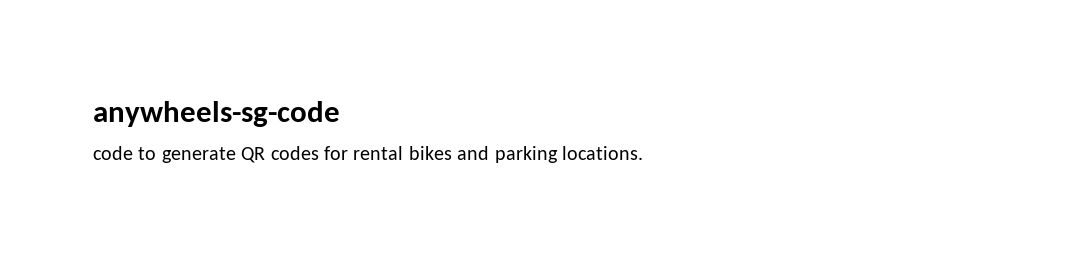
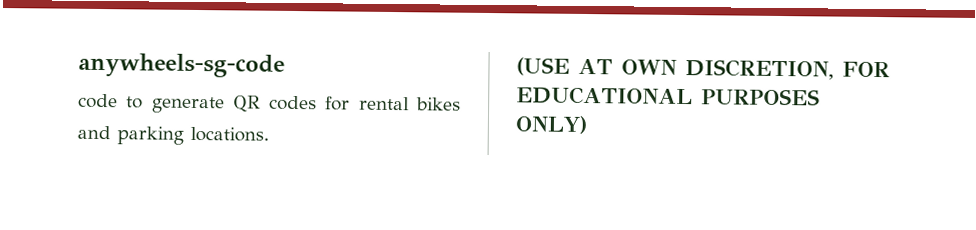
(643, 153) none -> [516,57,890,80] [516,86,820,106] [515,115,587,135] // (USE AT OWN DISCRETION, FOR EDUCATIONAL PURPOSES ONLY)

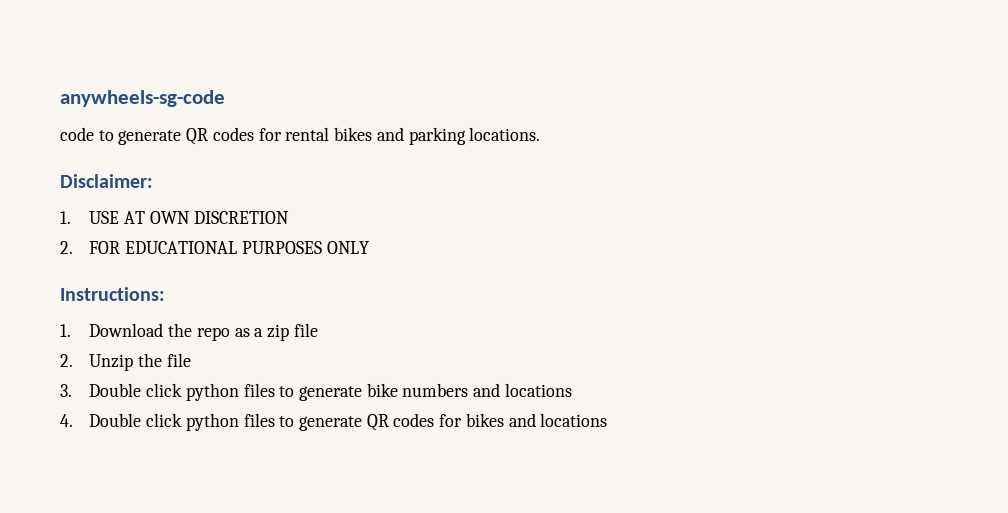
[516,57,890,80] [516,86,820,106] [515,115,587,135] (USE AT OWN DISCRETION, FOR EDUCATIONAL PURPOSES ONLY) -> [60,174,153,188] [60,211,289,224] [60,241,369,254] [60,287,165,301] [60,323,318,341] [60,353,191,371] [60,383,572,401] [60,413,608,431] Disclaimer: // 1. USE AT OWN DISCRETION // 2. FOR EDUCATIONAL PURPOSES ONLY // Instructions: // 1. Download the repo as a zip file // 2. Unzip the file // 3. Double click python files to generate bike numbers and locations // 4. Double click python files to generate QR codes for bikes and locations

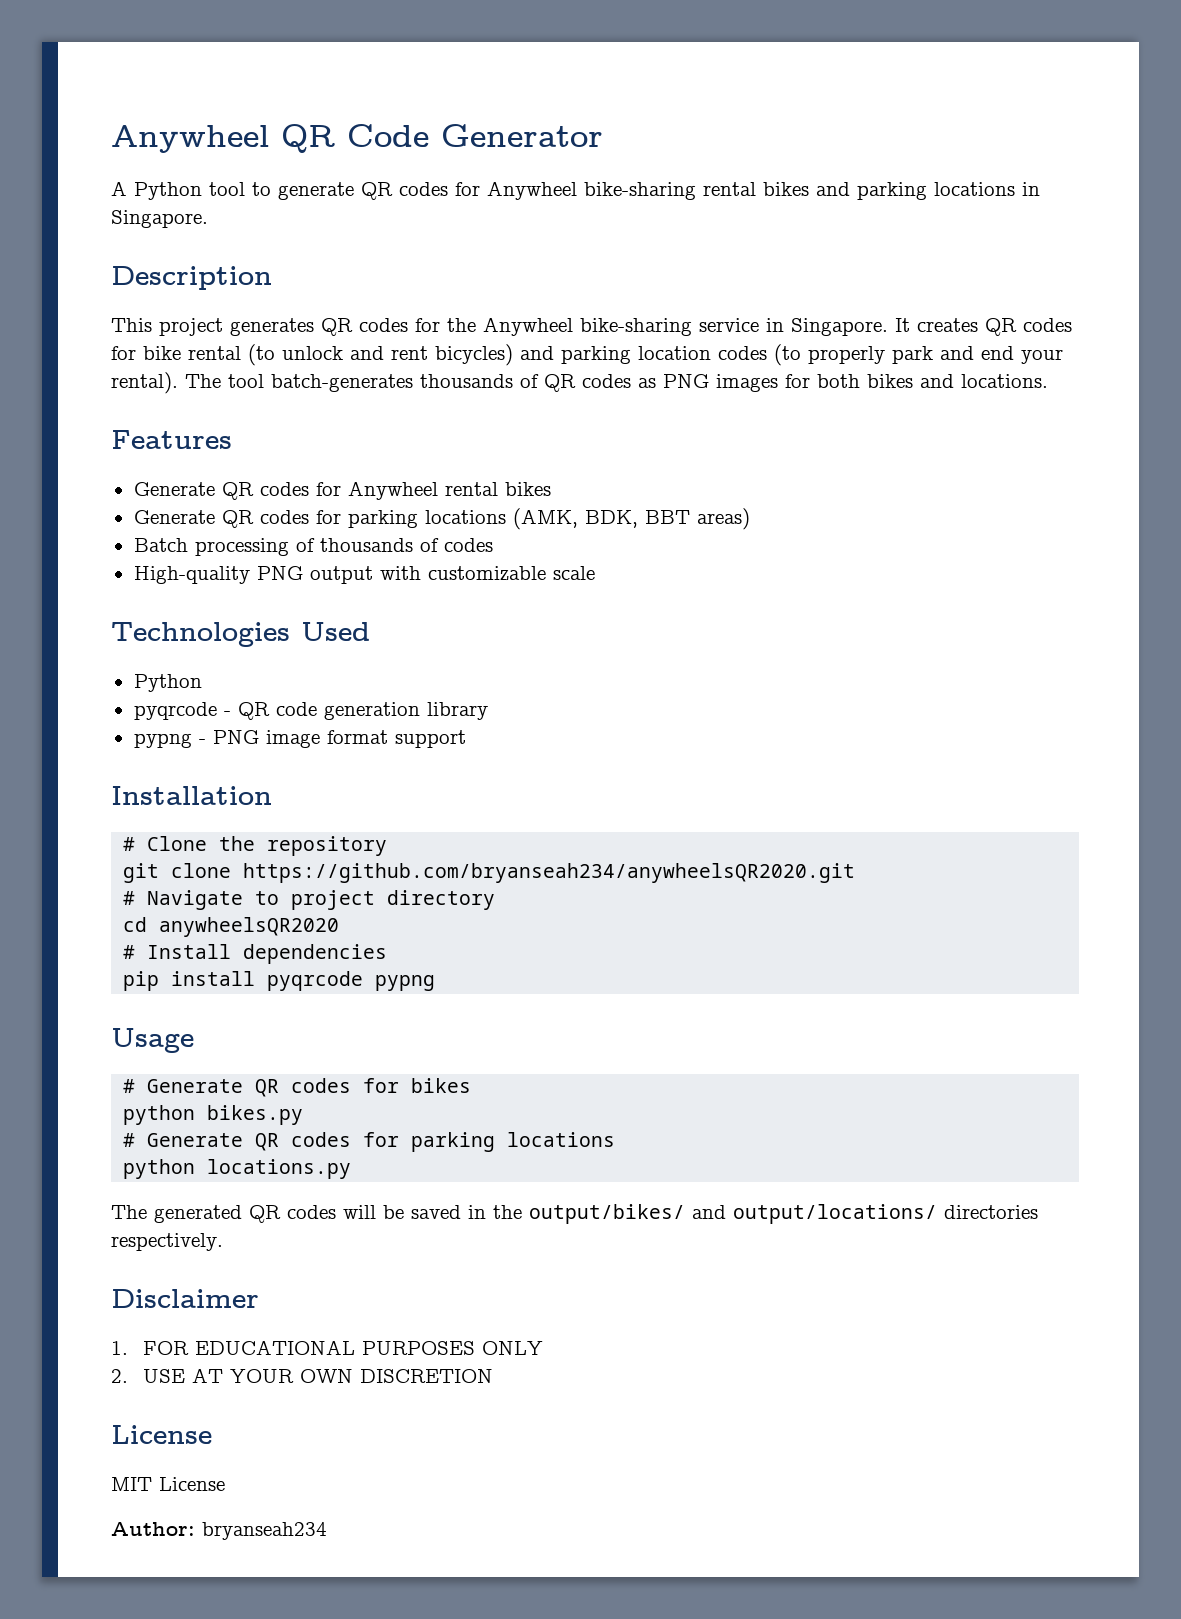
[60,90,225,107] [60,127,282,145] anywheels-sg-code // code to generate QR codes for -> [111,124,603,153] [111,181,696,200] Anywheel QR Code Generator // A Python tool to generate QR codes for Anywheel bike-sharing
[469,127,541,141] [60,174,153,188] [60,211,289,224] [60,241,369,254] [60,287,165,301] [60,323,318,341] [60,353,191,371] [60,383,572,401] [60,413,608,431] locations. // Disclaimer: // 1. USE AT OWN DISCRETION // 2. FOR EDUCATIONAL PURPOSES ONLY // Instructions: // 1. Download the repo as a zip file // 2. Unzip the file // 3. Double click python files to generate bike numbers and locations // 4. Double click python files to generate QR codes for bikes and locations -> [934,182,1040,196] [111,210,208,228] [111,266,272,290] [111,317,1072,336] [111,344,1063,366] [111,372,1048,394] [111,430,232,449] [133,481,551,500] [133,508,750,530] [133,538,493,556] [133,566,595,584] [111,622,370,647] [133,674,202,692] [133,702,488,720] [133,730,466,748] [111,786,272,805] [123,836,388,856] [123,863,856,883] [123,890,496,910] [123,917,340,937] [123,944,388,964] [123,971,436,991] [111,1028,194,1053] [123,1078,472,1097] [123,1105,304,1125] [123,1132,616,1152] [123,1159,352,1179] [111,1204,1038,1224] [111,1233,223,1251] [111,1289,259,1308] [111,1340,543,1355] [111,1368,493,1383] [111,1425,212,1444] [111,1477,225,1491] [111,1522,327,1540] locations in Singapore. // Description // This project generates QR codes for the Anywheel bike-sharing service in Singapore. It creates QR codes for bike rental (to unlock and rent bicycles) and parking location codes (to properly park and end your rental). The tool batch-generates thousands of QR codes as PNG images for both bikes and locations. // Features // Generate QR codes for Anywheel rental bikes // Generate QR codes for parking locations (AMK, BDK, BBT areas) // Batch processing of thousands of codes // High-quality PNG output with customizable scale // Technologies Used // Python // pyqrcode - QR code generation library // pypng - PNG image format support // Installation // # Clone the repository // git clone https://github.com/bryanseah234/anywheelsQR2020.git // # Navigate to project directory // cd anywheelsQR2020 // # Install dependencies // pip install pyqrcode pypng // Usage // # Generate QR codes for bikes // python bikes.py // # Generate QR codes for parking locations // python locations.py // The generated QR codes will be saved in the output/bikes/ and output/locations/ directories respectively. // Disclaimer // 1. FOR EDUCATIONAL PURPOSES ONLY // 2. USE AT YOUR OWN DISCRETION // License // MIT License // Author: bryanseah234

